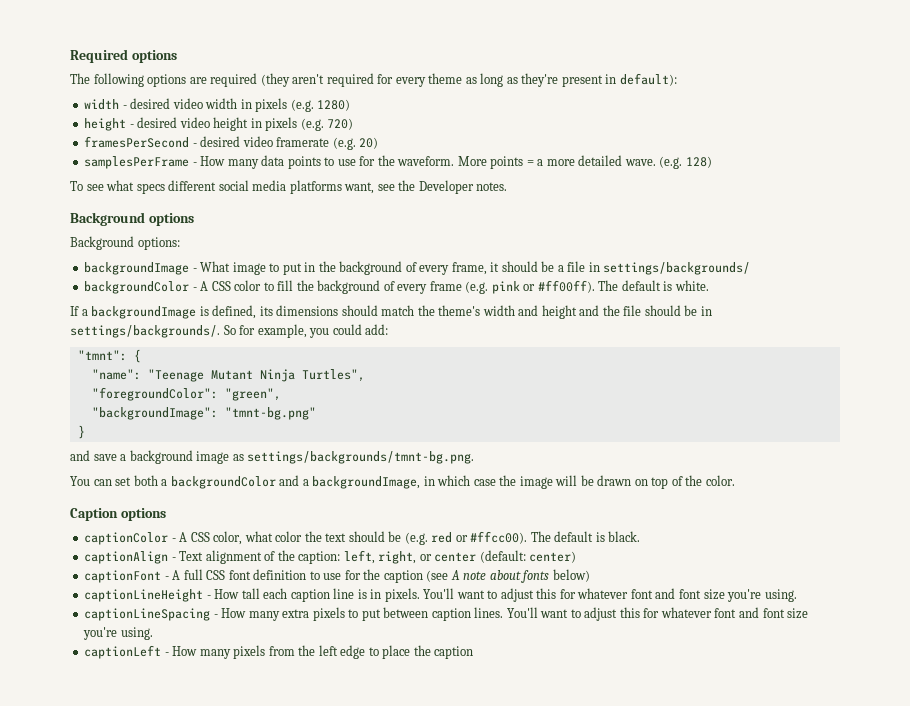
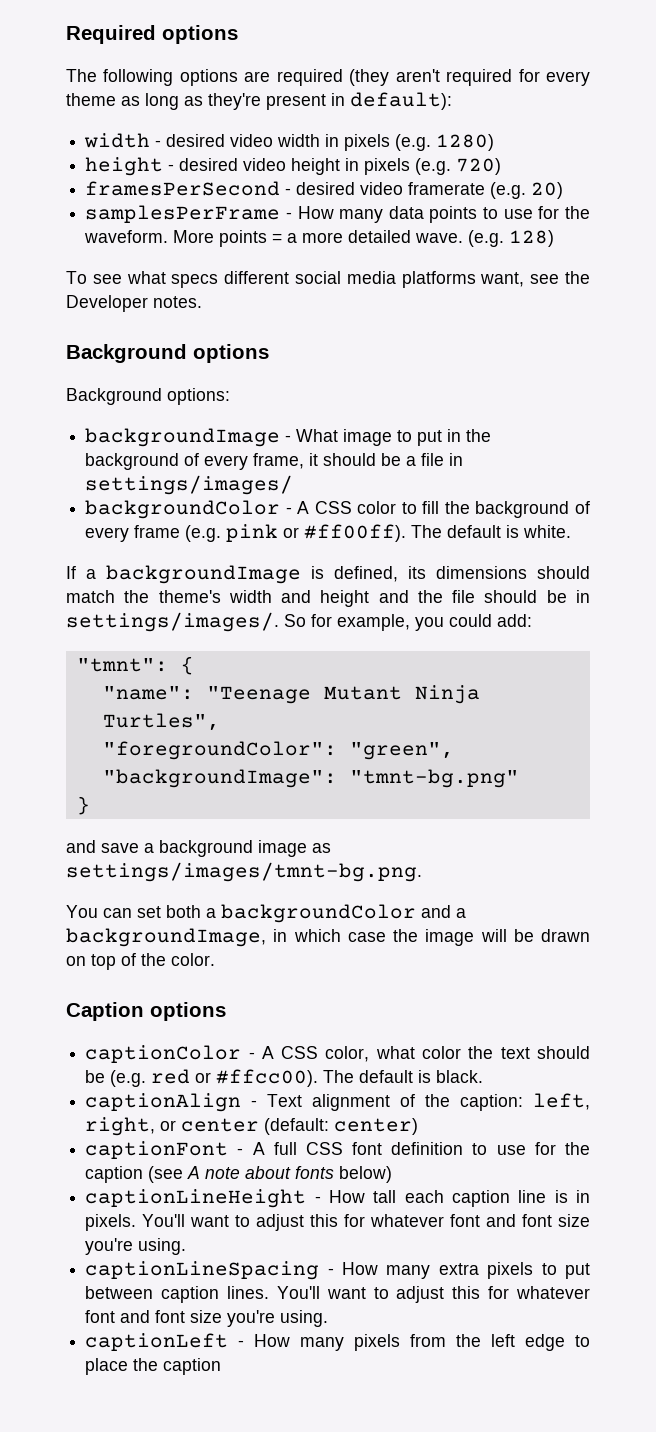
[603,262,751,275] settings/backgrounds/ -> [85,475,294,495] settings/images/
[70,325,220,338] settings/backgrounds/. -> [66,612,279,632] settings/images/.
[247,451,475,464] settings/backgrounds/tmnt-bg.png. -> [66,862,422,882] settings/images/tmnt-bg.png.

